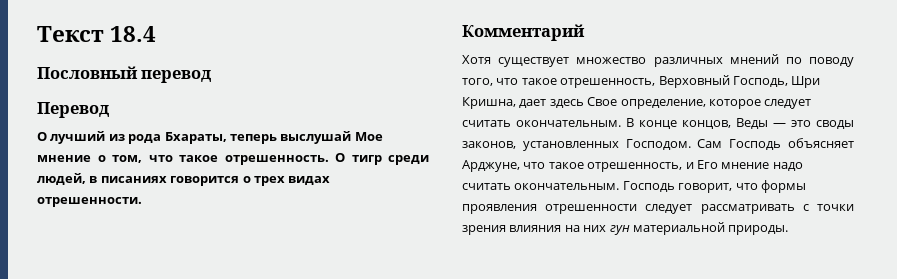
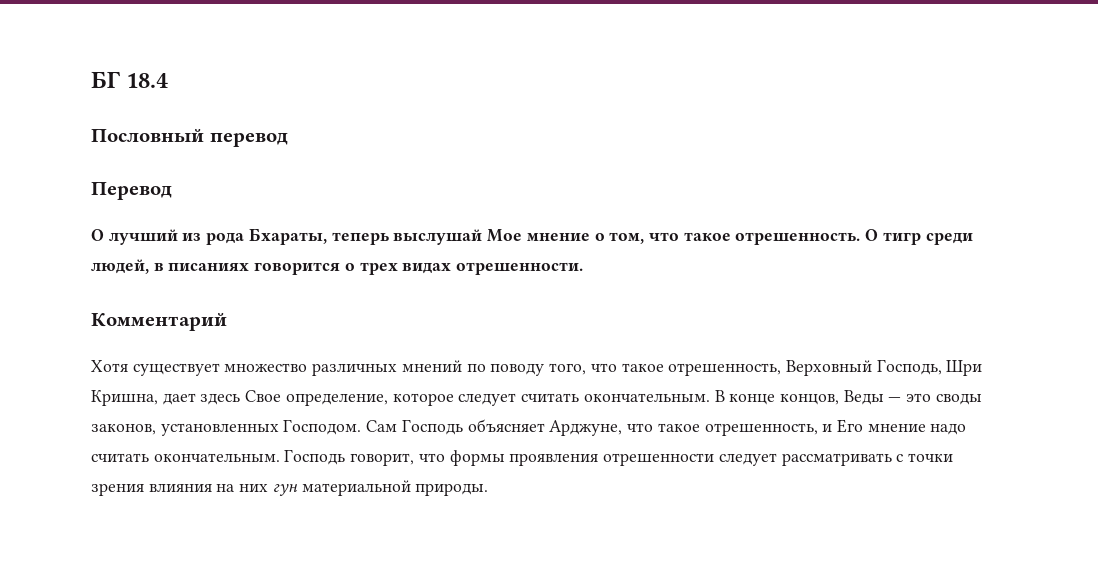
[37,26,104,42] Текст -> [91,71,120,88] БГ

